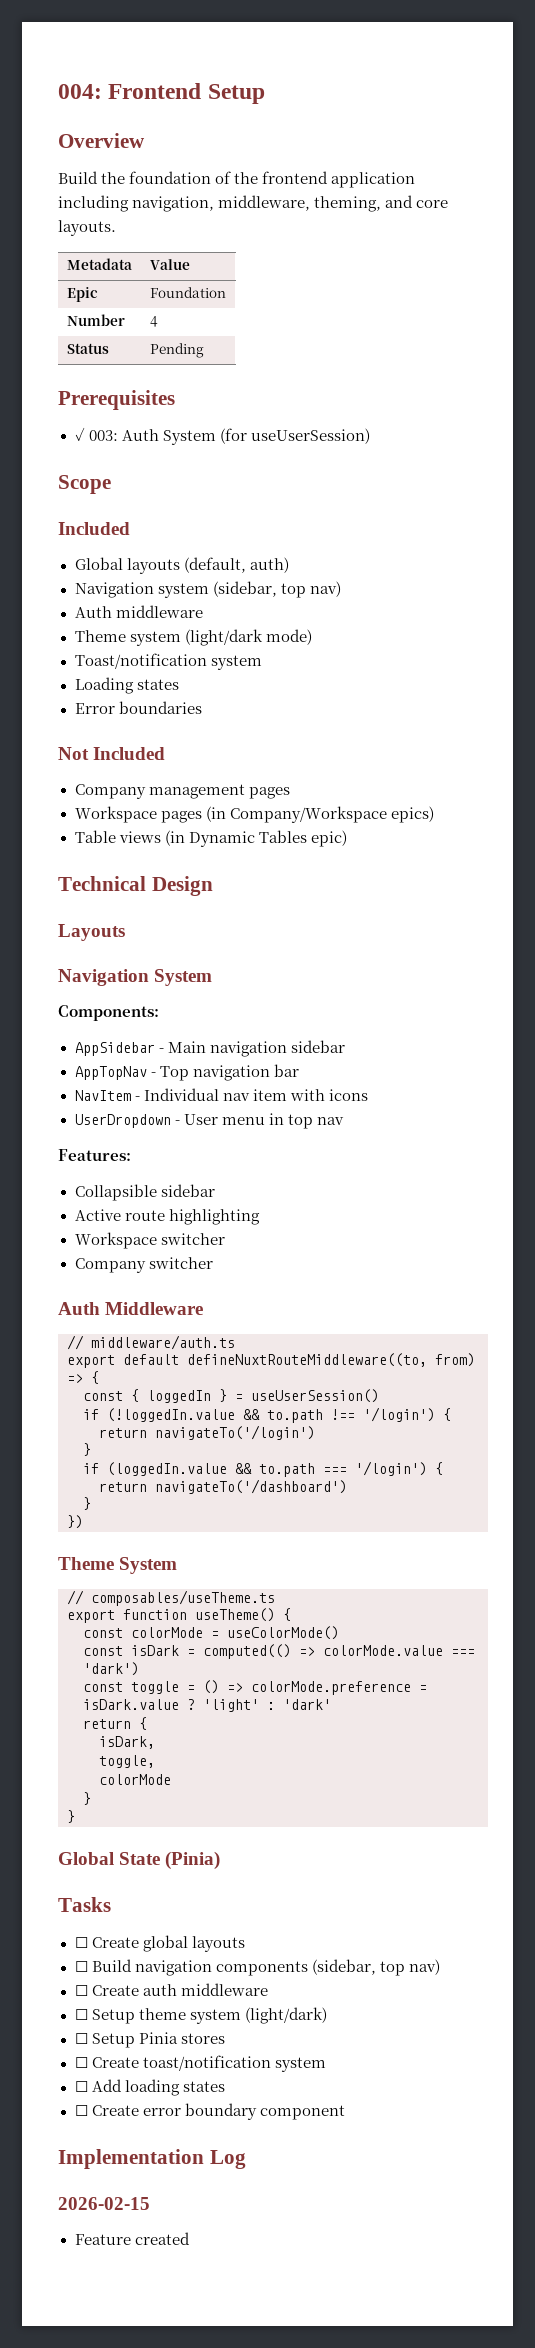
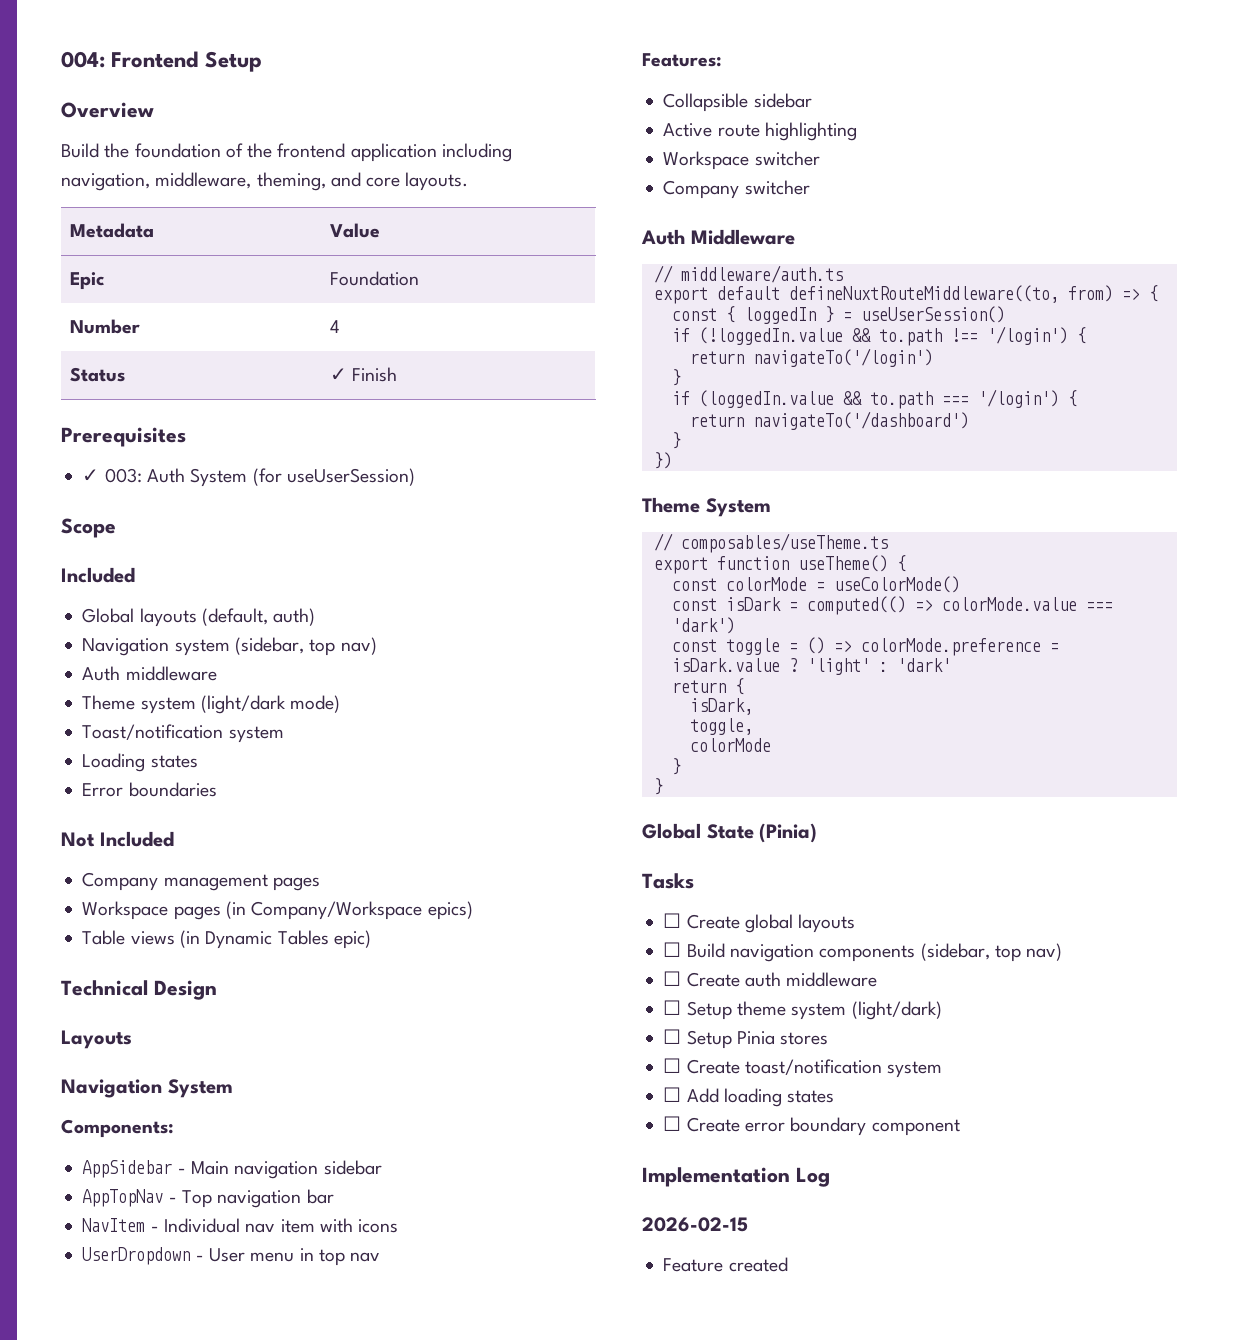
[149,343,204,358] Pending -> [330,367,398,382] ✓ Finish

